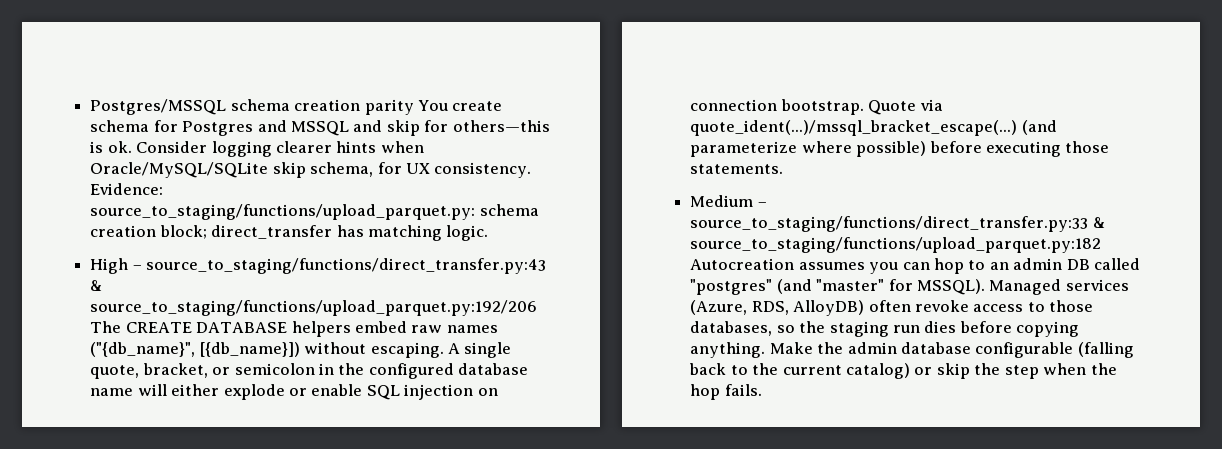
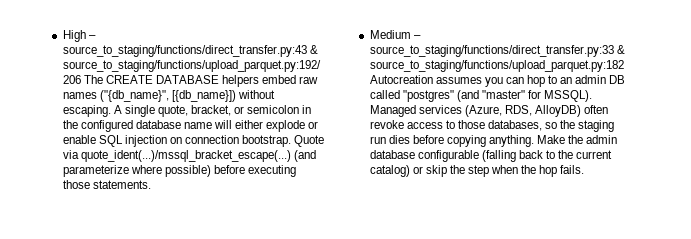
[90,99,503,115] [90,120,550,136] [90,141,424,157] [90,162,532,178] [90,183,164,195] [90,204,539,220] [90,225,489,241] Postgres/MSSQL schema creation parity You create schema for Postgres and MSSQL and skip for others—this is ok. Consider logging clearer hints when Oracle/MySQL/SQLite skip schema, for UX consistency. Evidence: source_to_staging/functions/upload_parquet.py: schema creation block; direct_transfer has matching logic. // -> (62, 36) none

